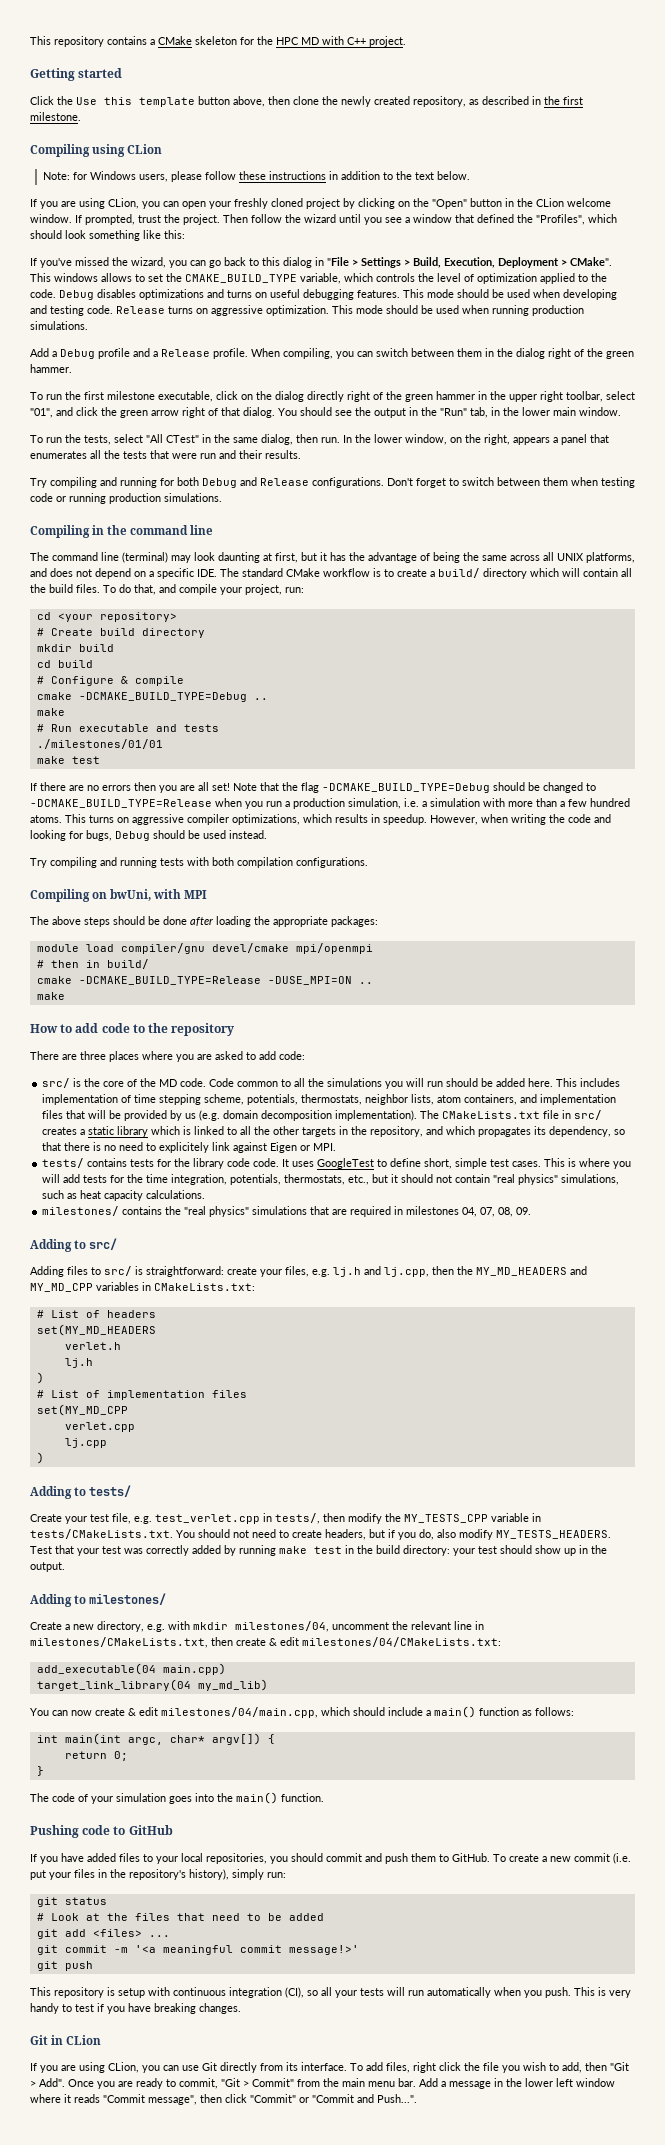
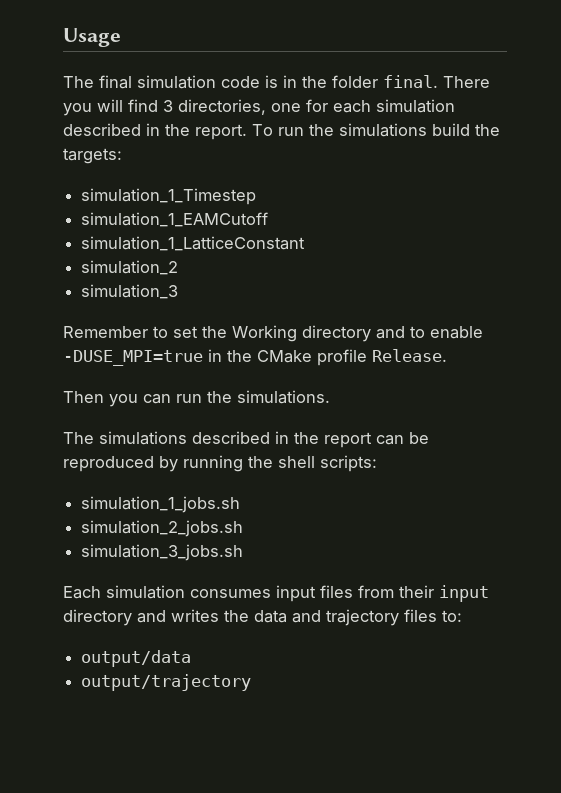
[30,36,406,47] [30,68,123,81] [30,96,583,107] [30,112,81,121] [30,144,163,157] [43,171,471,182] [30,198,611,209] [30,214,617,225] [30,230,185,241] [30,257,612,268] [30,273,607,284] [30,289,617,300] [30,305,584,316] [30,321,88,330] [30,348,634,359] [30,364,72,373] [30,391,635,402] [30,407,621,418] [30,434,609,445] [30,450,301,459] [30,477,635,488] [30,493,222,504] [30,525,214,538] [30,552,635,563] [30,568,632,579] [30,584,304,595] [36,612,177,622] [36,628,205,638] [36,644,114,652] [36,660,93,668] [36,676,184,686] [36,692,268,702] [36,708,65,716] [36,724,219,732] [36,739,163,749] [36,756,100,764] [30,782,596,793] [30,798,630,809] [30,814,611,825] [30,830,267,841] [30,857,368,868] [30,889,208,902] [30,916,378,927] [36,943,373,954] [36,959,149,969] [36,976,373,985] [36,992,65,1000] [30,1023,235,1036] [30,1051,305,1062] [42,1078,621,1089] [42,1094,617,1105] [42,1110,603,1121] [42,1126,626,1137] [42,1142,337,1153] [42,1158,632,1169] [42,1174,620,1185] [42,1190,206,1201] [42,1206,532,1217] [30,1238,118,1252] [30,1266,587,1277] [30,1282,255,1292] [36,1310,156,1318] [36,1324,156,1336] [64,1342,121,1350] [64,1358,93,1368] [36,1372,44,1384] [36,1390,247,1400] [36,1404,128,1416] [64,1422,135,1432] [64,1438,107,1448] [36,1452,44,1464] [30,1485,132,1499] [30,1513,541,1524] [30,1529,611,1540] [30,1545,607,1556] [30,1562,65,1572] [30,1593,167,1607] [30,1621,484,1632] [30,1637,501,1648] [36,1663,226,1675] [36,1679,268,1691] [30,1706,574,1718] [36,1733,275,1745] [64,1751,128,1761] [36,1766,44,1776] [30,1792,324,1804] [30,1825,173,1838] [30,1853,631,1864] [30,1869,286,1880] [36,1897,107,1907] [36,1913,324,1921] [36,1929,170,1939] [36,1945,359,1955] [36,1961,93,1971] [30,1987,631,1998] [30,2003,241,2014] [30,2035,102,2045] [30,2062,629,2073] [30,2078,615,2089] [30,2094,417,2105] This repository contains a CMake skeleton for the HPC MD with C++ project. // Getting started // Click the Use this template button above, then clone the newly created repository, as described in the first milestone. // Compiling using CLion // Note: for Windows users, please follow these instructions in addition to the text below. // If you are using CLion, you can open your freshly cloned project by clicking on the "Open" button in the CLion welcome window. If prompted, trust the project. Then follow the wizard until you see a window that defined the "Profiles", which should look something like this: // If you've missed the wizard, you can go back to this dialog in "File > Settings > Build, Execution, Deployment > CMake". This windows allows to set the CMAKE_BUILD_TYPE variable, which controls the level of optimization applied to the code. Debug disables optimizations and turns on useful debugging features. This mode should be used when developing and testing code. Release turns on aggressive optimization. This mode should be used when running production simulations. // Add a Debug profile and a Release profile. When compiling, you can switch between them in the dialog right of the green hammer. // To run the first milestone executable, click on the dialog directly right of the green hammer in the upper right toolbar, select "01", and click the green arrow right of that dialog. You should see the output in the "Run" tab, in the lower main window. // To run the tests, select "All CTest" in the same dialog, then run. In the lower window, on the right, appears a panel that enumerates all the tests that were run and their results. // Try compiling and running for both Debug and Release configurations. Don't forget to switch between them when testing code or running production simulations. // Compiling in the command line // The command line (terminal) may look daunting at first, but it has the advantage of being the same across all UNIX platforms, and does not depend on a specific IDE. The standard CMake workflow is to create a build/ directory which will contain all the build files. To do that, and compile your project, run: // cd <your repository> // # Create build directory // mkdir build // cd build // # Configure & compile // cmake -DCMAKE_BUILD_TYPE=Debug .. // make // # Run executable and tests // ./milestones/01/01 // make test // If there are no errors then you are all set! Note that the flag -DCMAKE_BUILD_TYPE=Debug should be changed to -DCMAKE_BUILD_TYPE=Release when you run a production simulation, i.e. a simulation with more than a few hundred atoms. This turns on aggressive compiler optimizations, which results in speedup. However, when writing the code and looking for bugs, Debug should be used instead. // Try compiling and running tests with both compilation configurations. // Compiling on bwUni, with MPI // The above steps should be done after loading the appropriate packages: // module load compiler/gnu devel/cmake mpi/openmpi // # then in build/ // cmake -DCMAKE_BUILD_TYPE=Release -DUSE_MPI=ON .. // make // How to add code to the repository // There are three places where you are asked to add code: // src/ is the core of the MD code. Code common to all the simulations you will run should be added here. This includes implementation of time stepping scheme, potentials, thermostats, neighbor lists, atom containers, and implementation files that will be provided by us (e.g. domain decomposition implementation). The CMakeLists.txt file in src/ creates a static library which is linked to all the other targets in the repository, and which propagates its dependency, so that there is no need to explicitely link against Eigen or MPI. // tests/ contains tests for the library code code. It uses GoogleTest to define short, simple test cases. This is where you will add tests for the time integration, potentials, thermostats, etc., but it should not contain "real physics" simulations, such as heat capacity calculations. // milestones/ contains the "real physics" simulations that are required in milestones 04, 07, 08, 09. // Adding to src/ // Adding files to src/ is straightforward: create your files, e.g. lj.h and lj.cpp, then the MY_MD_HEADERS and MY_MD_CPP variables in CMakeLists.txt: // # List of headers // set(MY_MD_HEADERS // verlet.h // lj.h // ) // # List of implementation files // set(MY_MD_CPP // verlet.cpp // lj.cpp // ) // Adding to tests/ // Create your test file, e.g. test_verlet.cpp in tests/, then modify the MY_TESTS_CPP variable in tests/CMakeLists.txt. You should not need to create headers, but if you do, also modify MY_TESTS_HEADERS. Test that your test was correctly added by running make test in the build directory: your test should show up in the output. // Adding to milestones/ // Create a new directory, e.g. with mkdir milestones/04, uncomment the relevant line in milestones/CMakeLists.txt, then create & edit milestones/04/CMakeLists.txt: // add_executable(04 main.cpp) // target_link_library(04 my_md_lib) // You can now create & edit milestones/04/main.cpp, which should include a main() function as follows: // int main(int argc, char* argv[]) { // return 0; // } // The code of your simulation goes into the main() function. // Pushing code to GitHub // If you have added files to your local repositories, you should commit and push them to GitHub. To create a new commit (i.e. put your files in the repository's history), simply run: // git status // # Look at the files that need to be added // git add <files> ... // git commit -m '<a meaningful commit message!>' // git push // This repository is setup with continuous integration (CI), so all your tests will run automatically when you push. This is very handy to test if you have breaking changes. // Git in CLion // If you are using CLion, you can use Git directly from its interface. To add files, right click the file you wish to add, then "Git > Add". Once you are ready to commit, "Git > Commit" from the main menu bar. Add a message in the lower left window where it reads "Commit message", then click "Commit" or "Commit and Push...". -> [63,28,121,47] [63,75,490,89] [63,99,455,116] [63,123,500,140] [63,148,122,164] [81,188,257,205] [81,212,269,227] [81,236,306,251] [81,260,179,275] [81,284,179,299] [63,325,483,342] [63,349,447,366] [63,390,330,407] [63,431,429,448] [63,455,377,472] [81,496,241,513] [81,520,244,537] [81,544,244,561] [63,585,489,602] [63,609,462,626] [81,650,192,667] [81,674,252,691] Usage // The final simulation code is in the folder final. There you will find 3 directories, one for each simulation described in the report. To run the simulations build the targets: // simulation_1_Timestep // simulation_1_EAMCutoff // simulation_1_LatticeConstant // simulation_2 // simulation_3 // Remember to set the Working directory and to enable -DUSE_MPI=true in the CMake profile Release. // Then you can run the simulations. // The simulations described in the report can be reproduced by running the shell scripts: // simulation_1_jobs.sh // simulation_2_jobs.sh // simulation_3_jobs.sh // Each simulation consumes input files from their input directory and writes the data and trajectory files to: // output/data // output/trajectory

